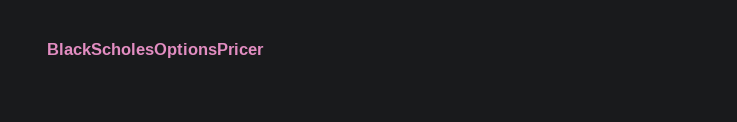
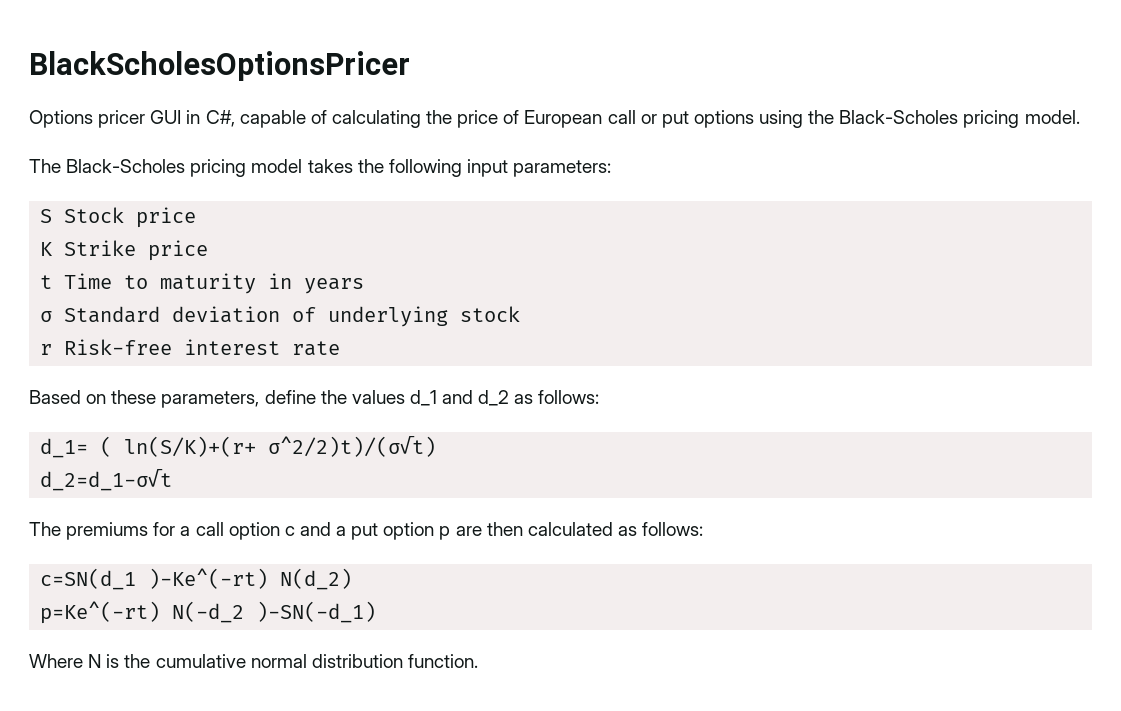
(264, 50) none -> [29,110,1080,128] [29,159,612,177] [40,207,197,228] [40,240,209,261] [40,273,365,294] [40,306,521,327] [40,339,341,356] [29,390,600,408] [40,436,437,458] [40,469,173,491] [29,522,704,540] [40,568,353,590] [40,601,377,624] [29,654,478,668] // Options pricer GUI in C#, capable of calculating the price of European call or put options using the Black-Scholes pricing model. // The Black-Scholes pricing model takes the following input parameters: // S Stock price // K Strike price // t Time to maturity in years // σ Standard deviation of underlying stock // r Risk-free interest rate // Based on these parameters, define the values d_1 and d_2 as follows: // d_1= ( ln(S/K)+(r+ σ^2/2)t)/(σ√t) // d_2=d_1-σ√t // The premiums for a call option c and a put option p are then calculated as follows: // c=SN(d_1 )-Ke^(-rt) N(d_2) // p=Ke^(-rt) N(-d_2 )-SN(-d_1) // Where N is the cumulative normal distribution function.

